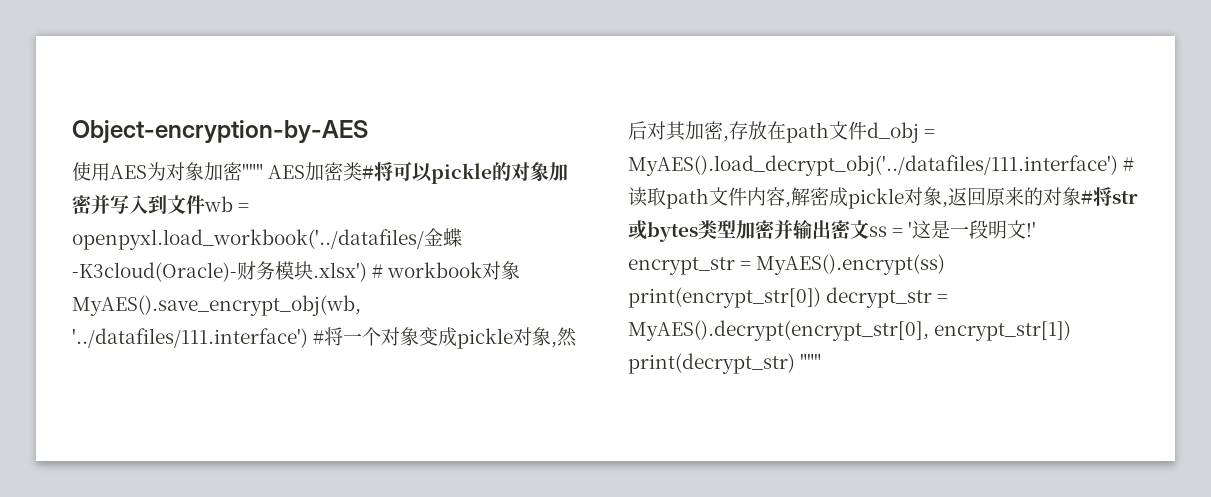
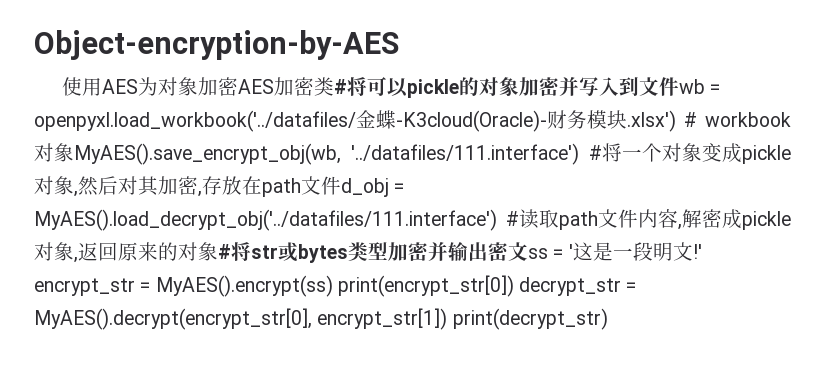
[242,163,263,179] """ -> (238, 86) none
[800,353,822,369] """ -> (608, 319) none

